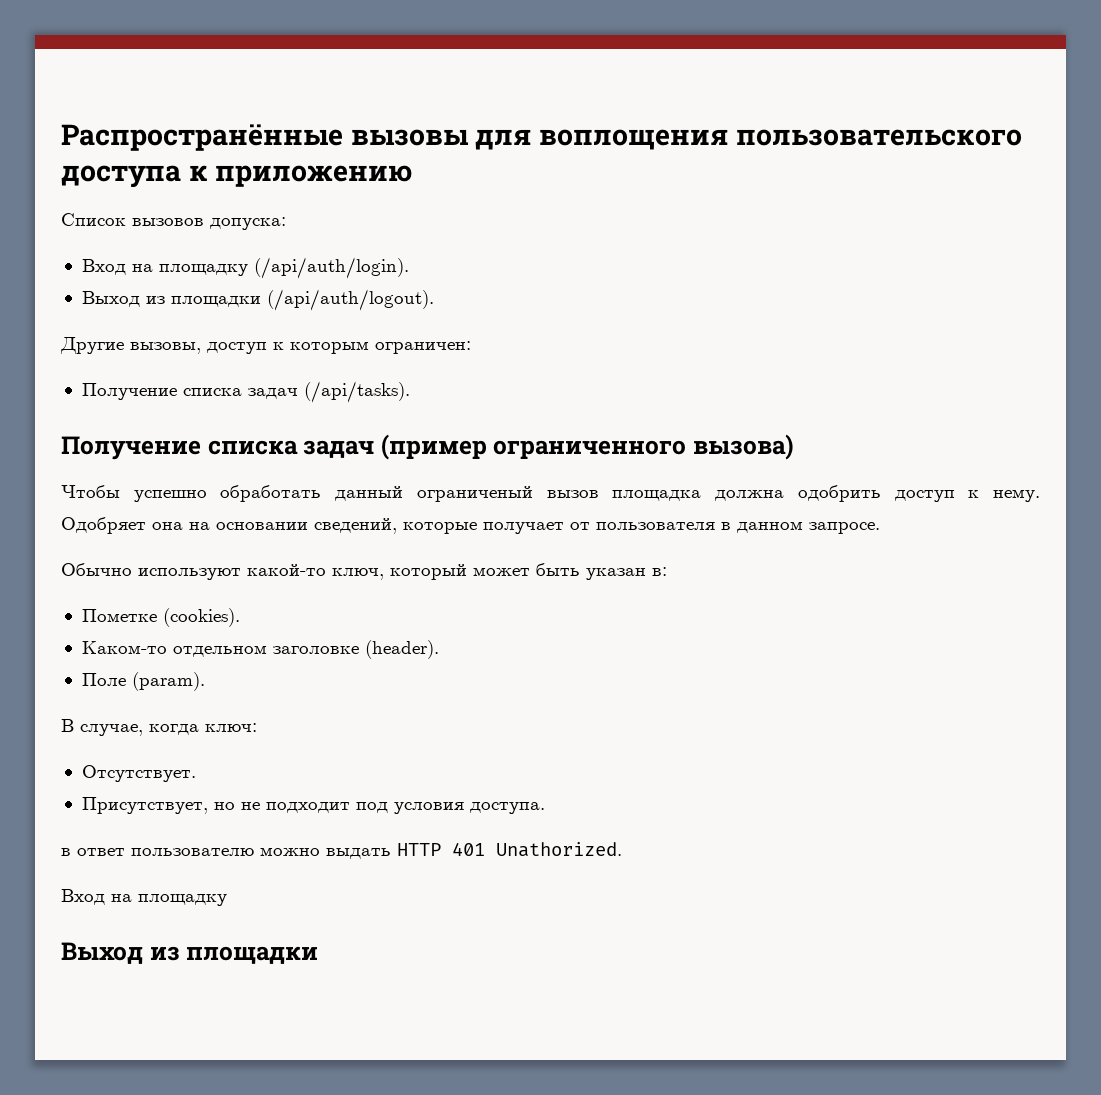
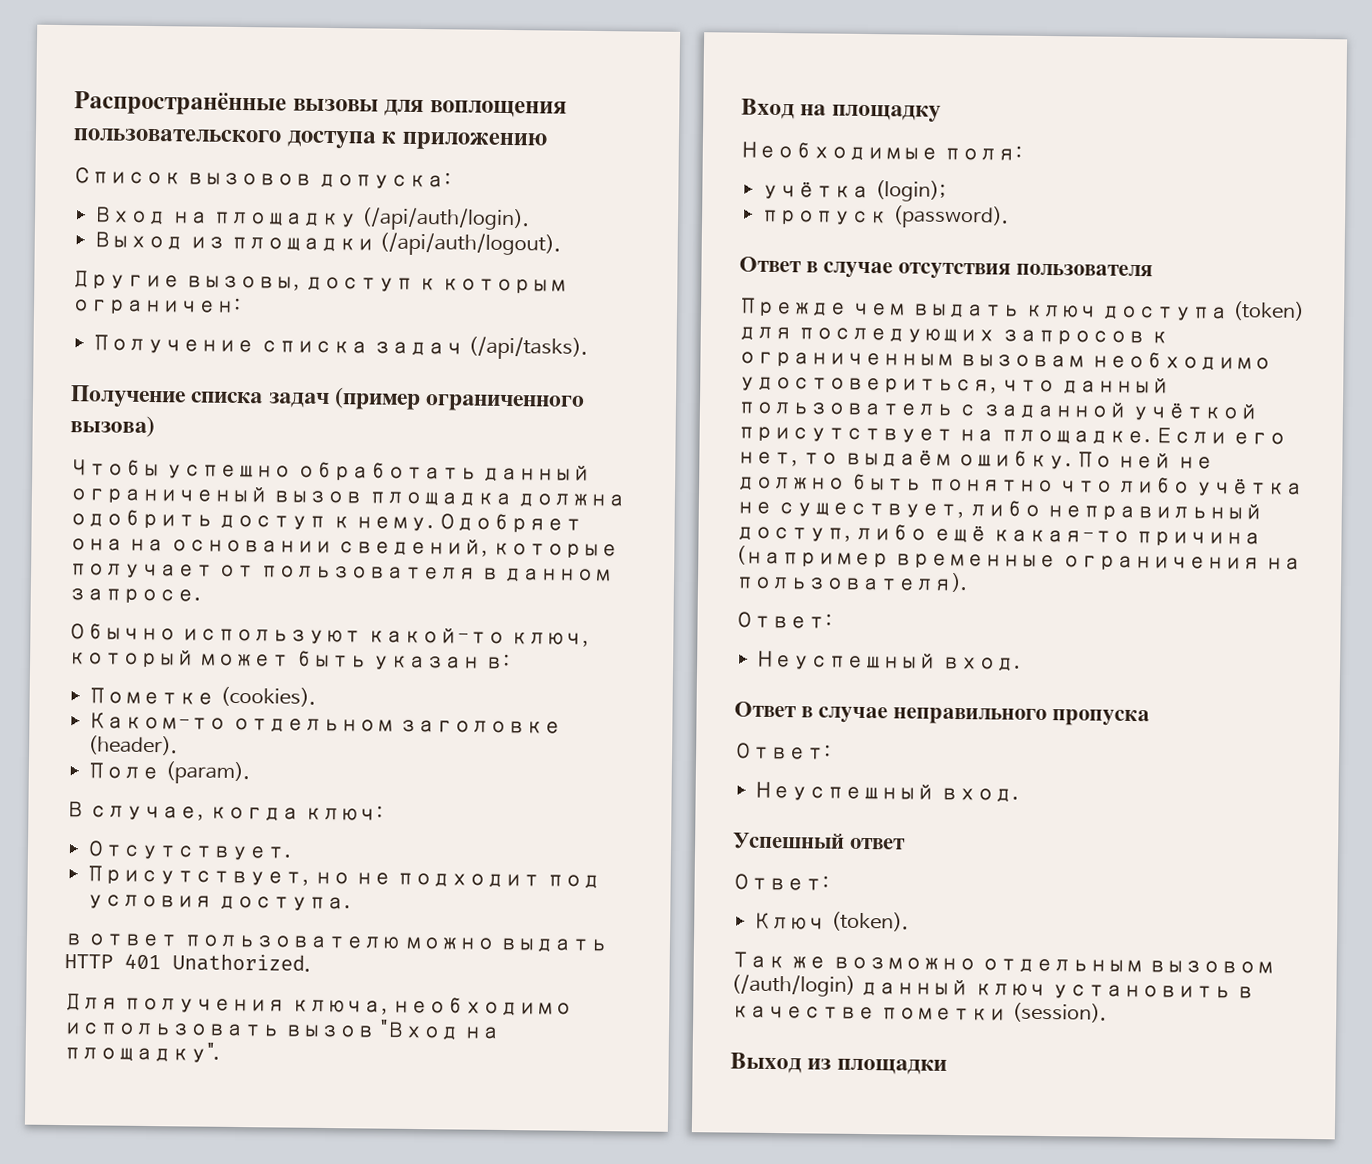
[61,889,227,906] Вход на площадку -> [64,993,573,1017] [63,1019,501,1041] [63,1041,220,1063] [741,98,941,122] [740,141,1023,162] [761,180,946,202] [761,205,1009,229] [739,256,1154,280] [738,297,1306,322] [738,326,1169,346] [738,351,1272,372] [738,376,1170,396] [737,401,1259,422] [737,426,1288,446] [737,448,1214,470] [737,473,1305,497] [736,500,1263,522] [736,523,1263,547] [736,545,1302,572] [735,570,968,593] [735,611,832,629] [756,650,1021,672] [734,701,1151,727] [734,742,831,760] [754,781,1019,803] [733,832,907,850] [732,873,829,891] [753,911,909,932] [731,951,1276,975] [731,974,1256,1001] [731,1002,1107,1023] Для получения ключа, необходимо использовать вызов "Вход на площадку". // Вход на площадку // Необходимые поля: // учётка (login); // пропуск (password). // Ответ в случае отсутствия пользователя // Прежде чем выдать ключ доступа (token) для последующих запросов к ограниченным вызовам необходимо удостовериться, что данный пользователь с заданной учёткой присутствует на площадке. Если его нет, то выдаём ошибку. По ней не должно быть понятно что либо учётка не существует, либо неправильный доступ, либо ещё какая-то причина (например временные ограничения на пользователя). // Ответ: // Неуспешный вход. // Ответ в случае неправильного пропуска // Ответ: // Неуспешный вход. // Успешный ответ // Ответ: // Ключ (token). // Так же возможно отдельным вызовом (/auth/login) данный ключ установить в качестве пометки (session).

